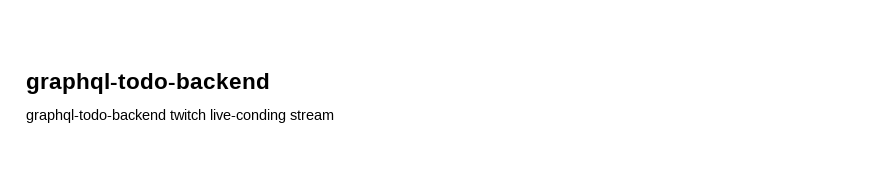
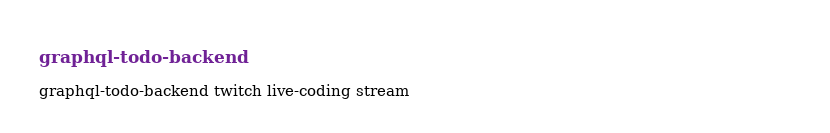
[210,109,286,123] live-conding -> [267,84,351,99] live-coding

